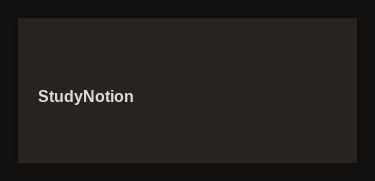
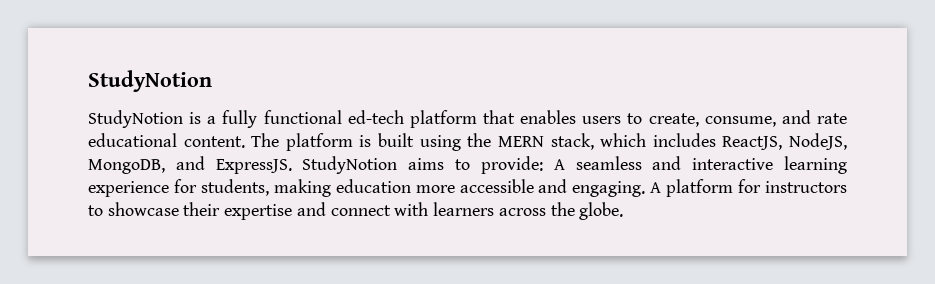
[38,90,134,105] StudyNotion -> [88,70,212,92] [88,110,847,128] [88,133,848,151] [88,156,848,174] [88,179,847,197] [88,202,624,220] StudyNotion // StudyNotion is a fully functional ed-tech platform that enables users to create, consume, and rate educational content. The platform is built using the MERN stack, which includes ReactJS, NodeJS, MongoDB, and ExpressJS. StudyNotion aims to provide: A seamless and interactive learning experience for students, making education more accessible and engaging. A platform for instructors to showcase their expertise and connect with learners across the globe.

